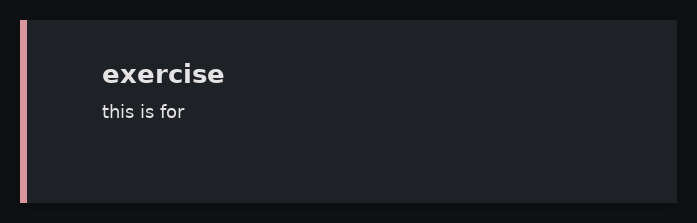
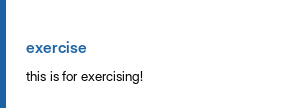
(185, 111) none -> [80,71,143,84] exercising!

